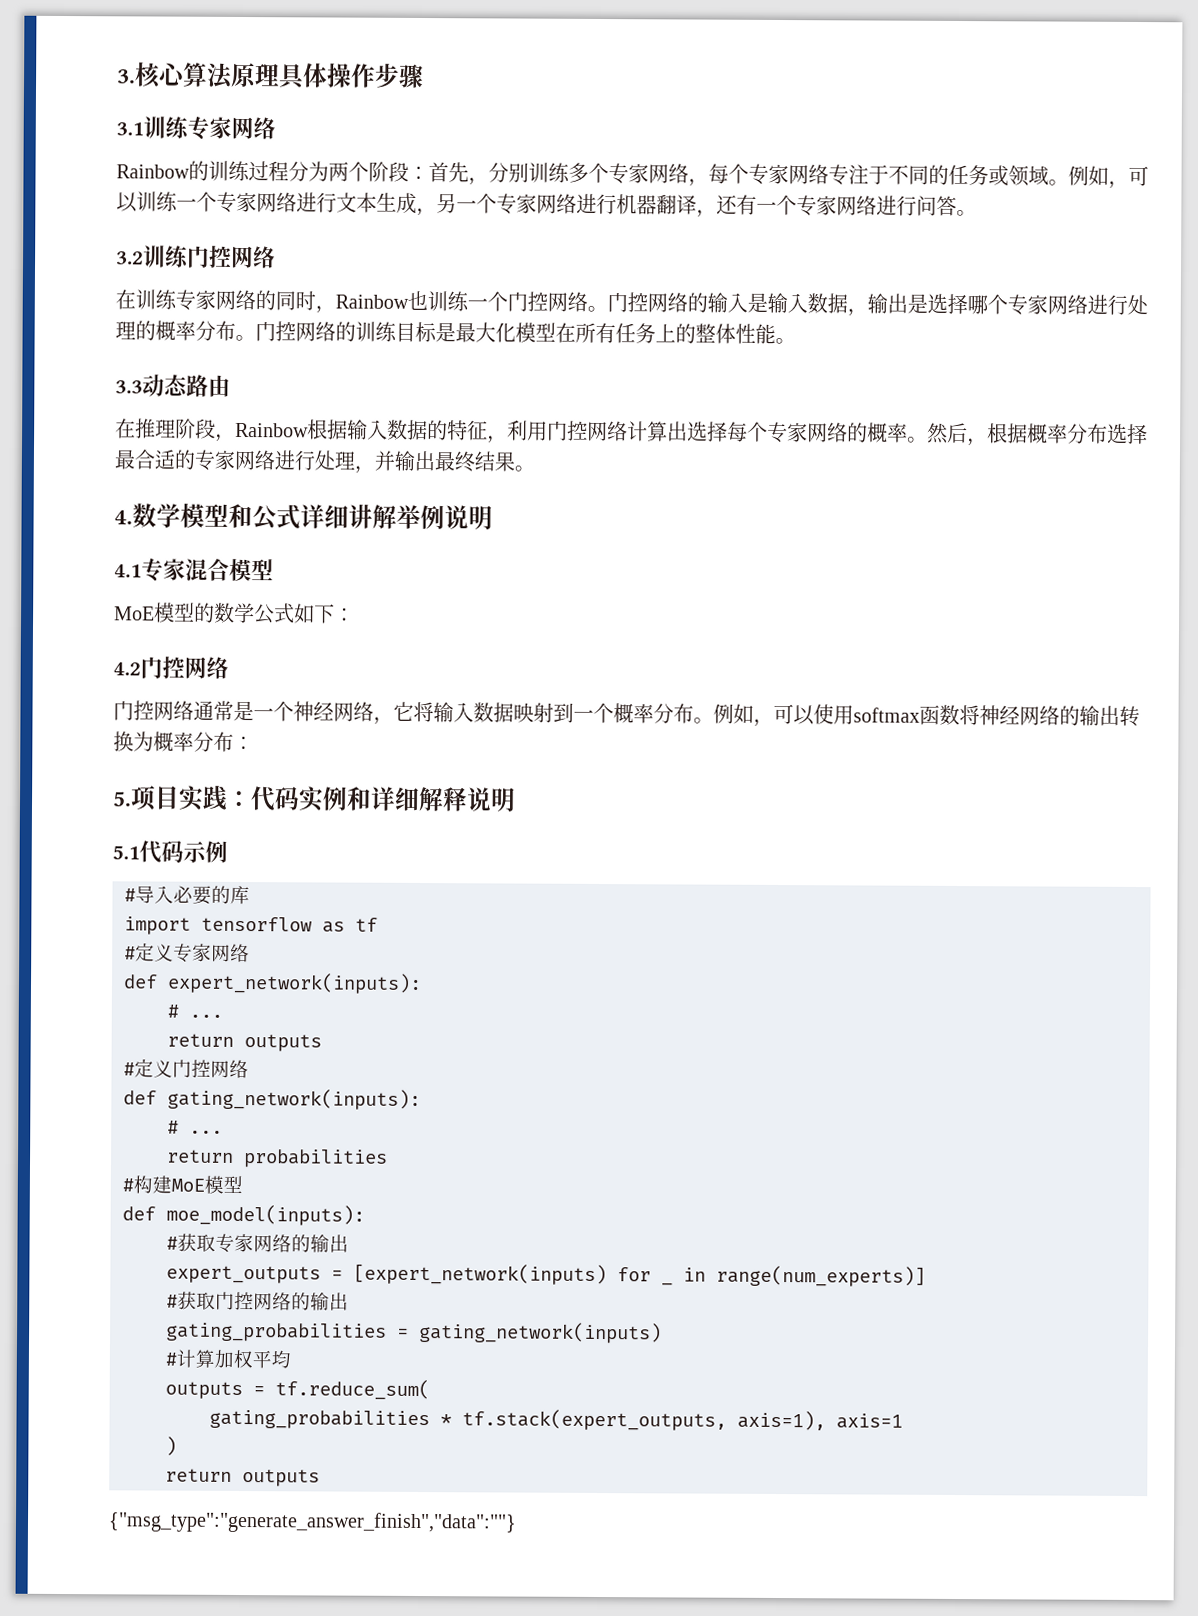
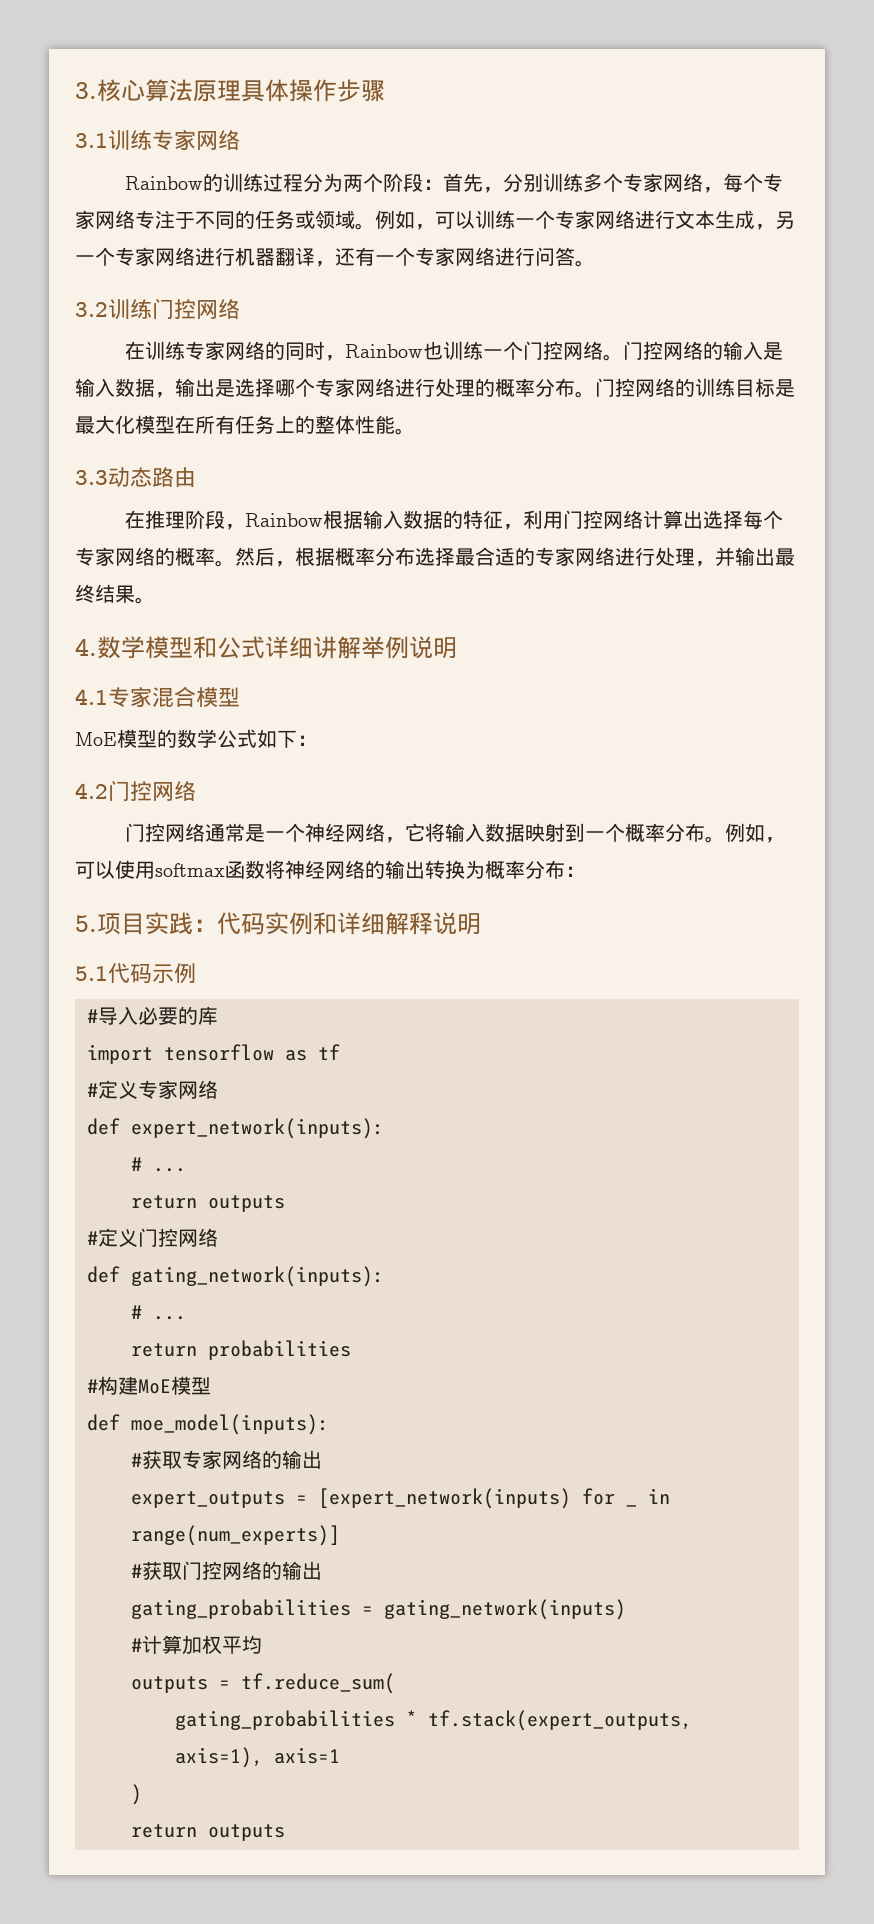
[108,1511,517,1534] // {"msg_type":"generate_answer_finish","data":""} -> (285, 1832) none

